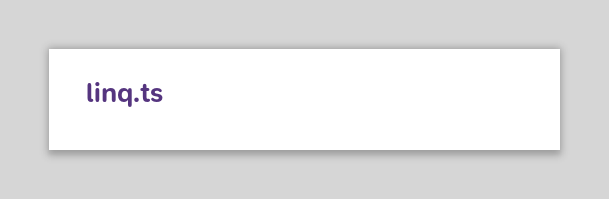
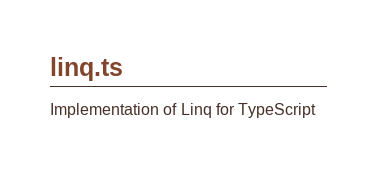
(163, 94) none -> [50,103,317,118] // Implementation of Linq for TypeScript

